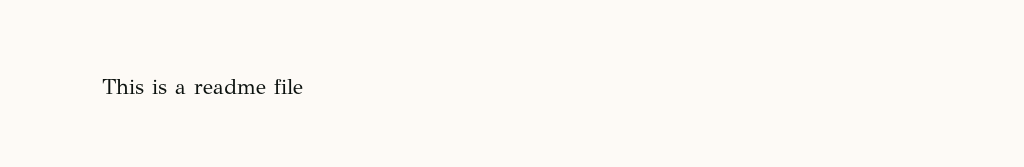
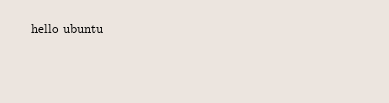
[102,79,303,94] This is a readme file -> [31,24,103,33] hello ubuntu

